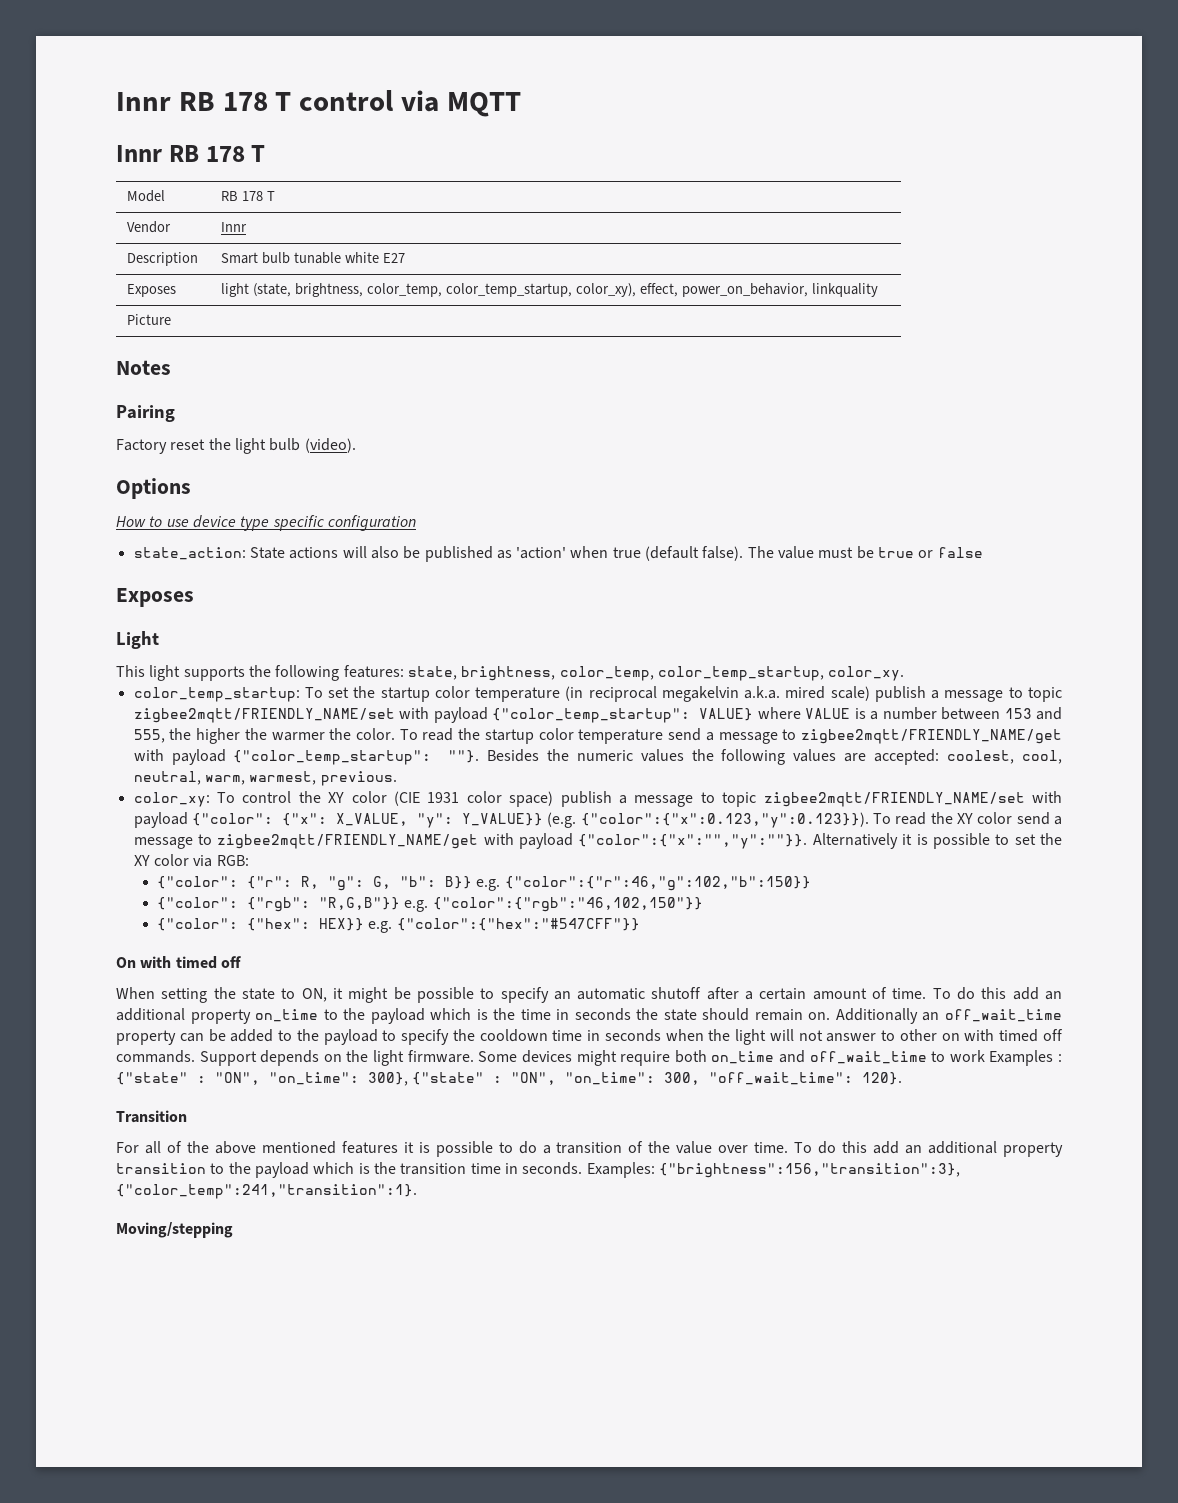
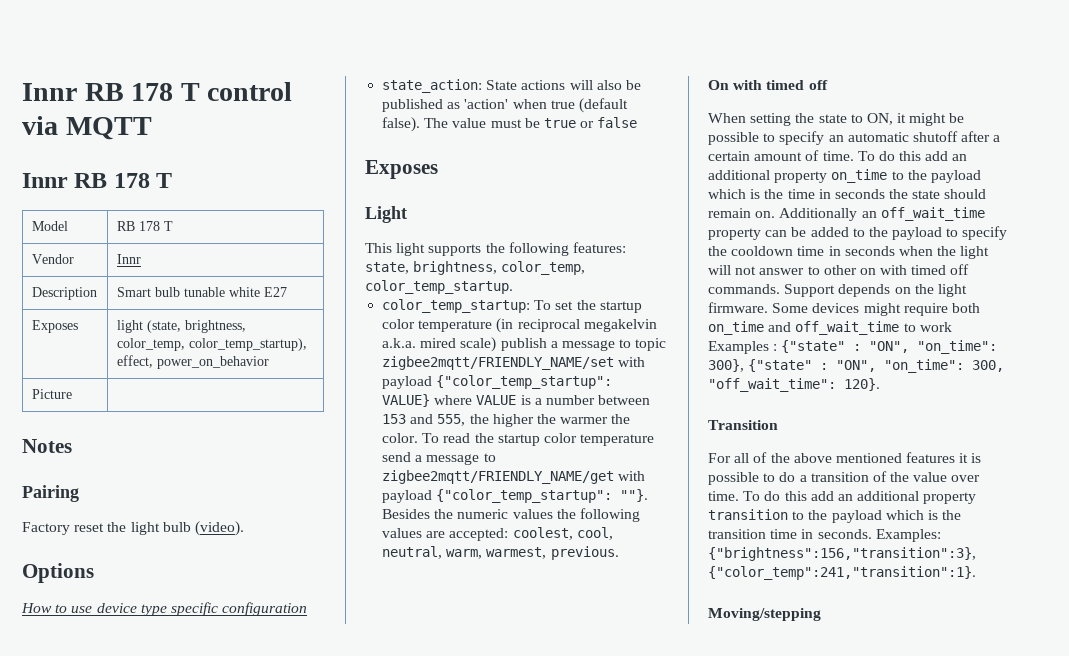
[446,283,878,297] color_temp_startup, color_xy), effect, power_on_behavior, linkquality -> [188,338,307,351] [116,355,269,369] color_temp_startup), effect, power_on_behavior
[657,666,905,681] color_temp_startup, color_xy. -> [365,280,513,294] color_temp_startup.
[133,791,1062,807] [133,812,1062,828] [133,833,1062,849] [133,854,249,867] [156,876,811,891] [156,897,703,912] [156,918,640,933] // color_xy: To control the XY color (CIE 1931 color space) publish a message to topic zigbee2mqtt/FRIENDLY_NAME/set with payload {"color": {"x": X_VALUE, "y": Y_VALUE}} (e.g. {"color":{"x":0.123,"y":0.123}}). To read the XY color send a message to zigbee2mqtt/FRIENDLY_NAME/get with payload {"color":{"x":"","y":""}}. Alternatively it is possible to set the XY color via RGB: // {"color": {"r": R, "g": G, "b": B}} e.g. {"color":{"r":46,"g":102,"b":150}} // {"color": {"rgb": "R,G,B"}} e.g. {"color":{"rgb":"46,102,150"}} // {"color": {"hex": HEX}} e.g. {"color":{"hex":"#547CFF"}} -> (619, 553) none

